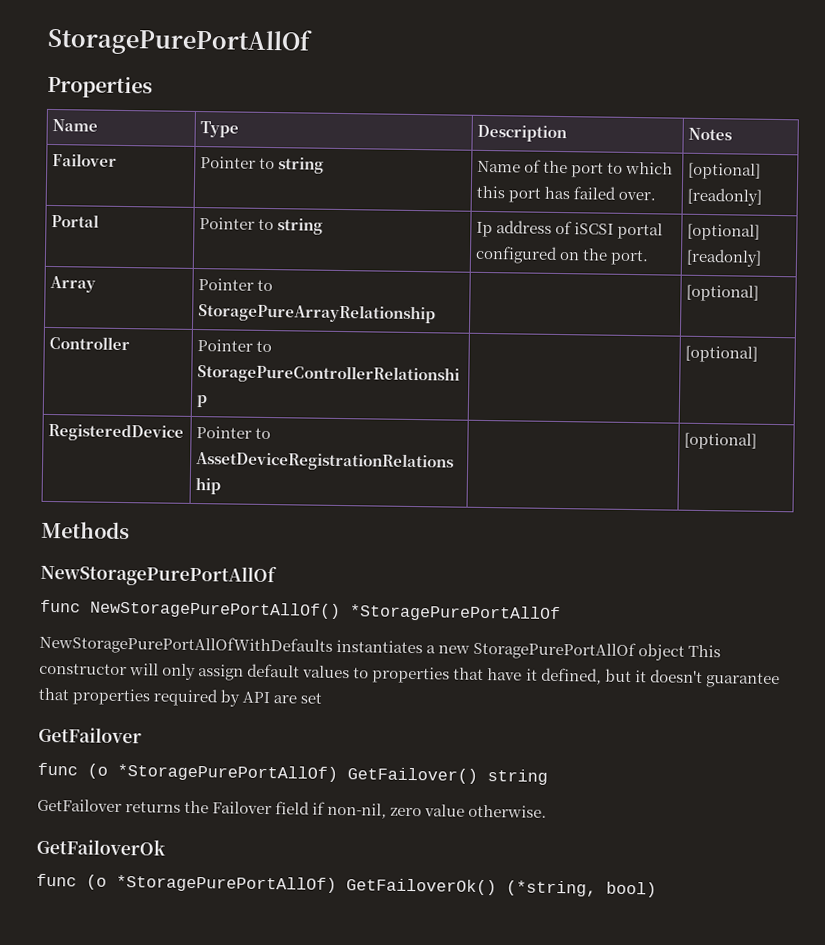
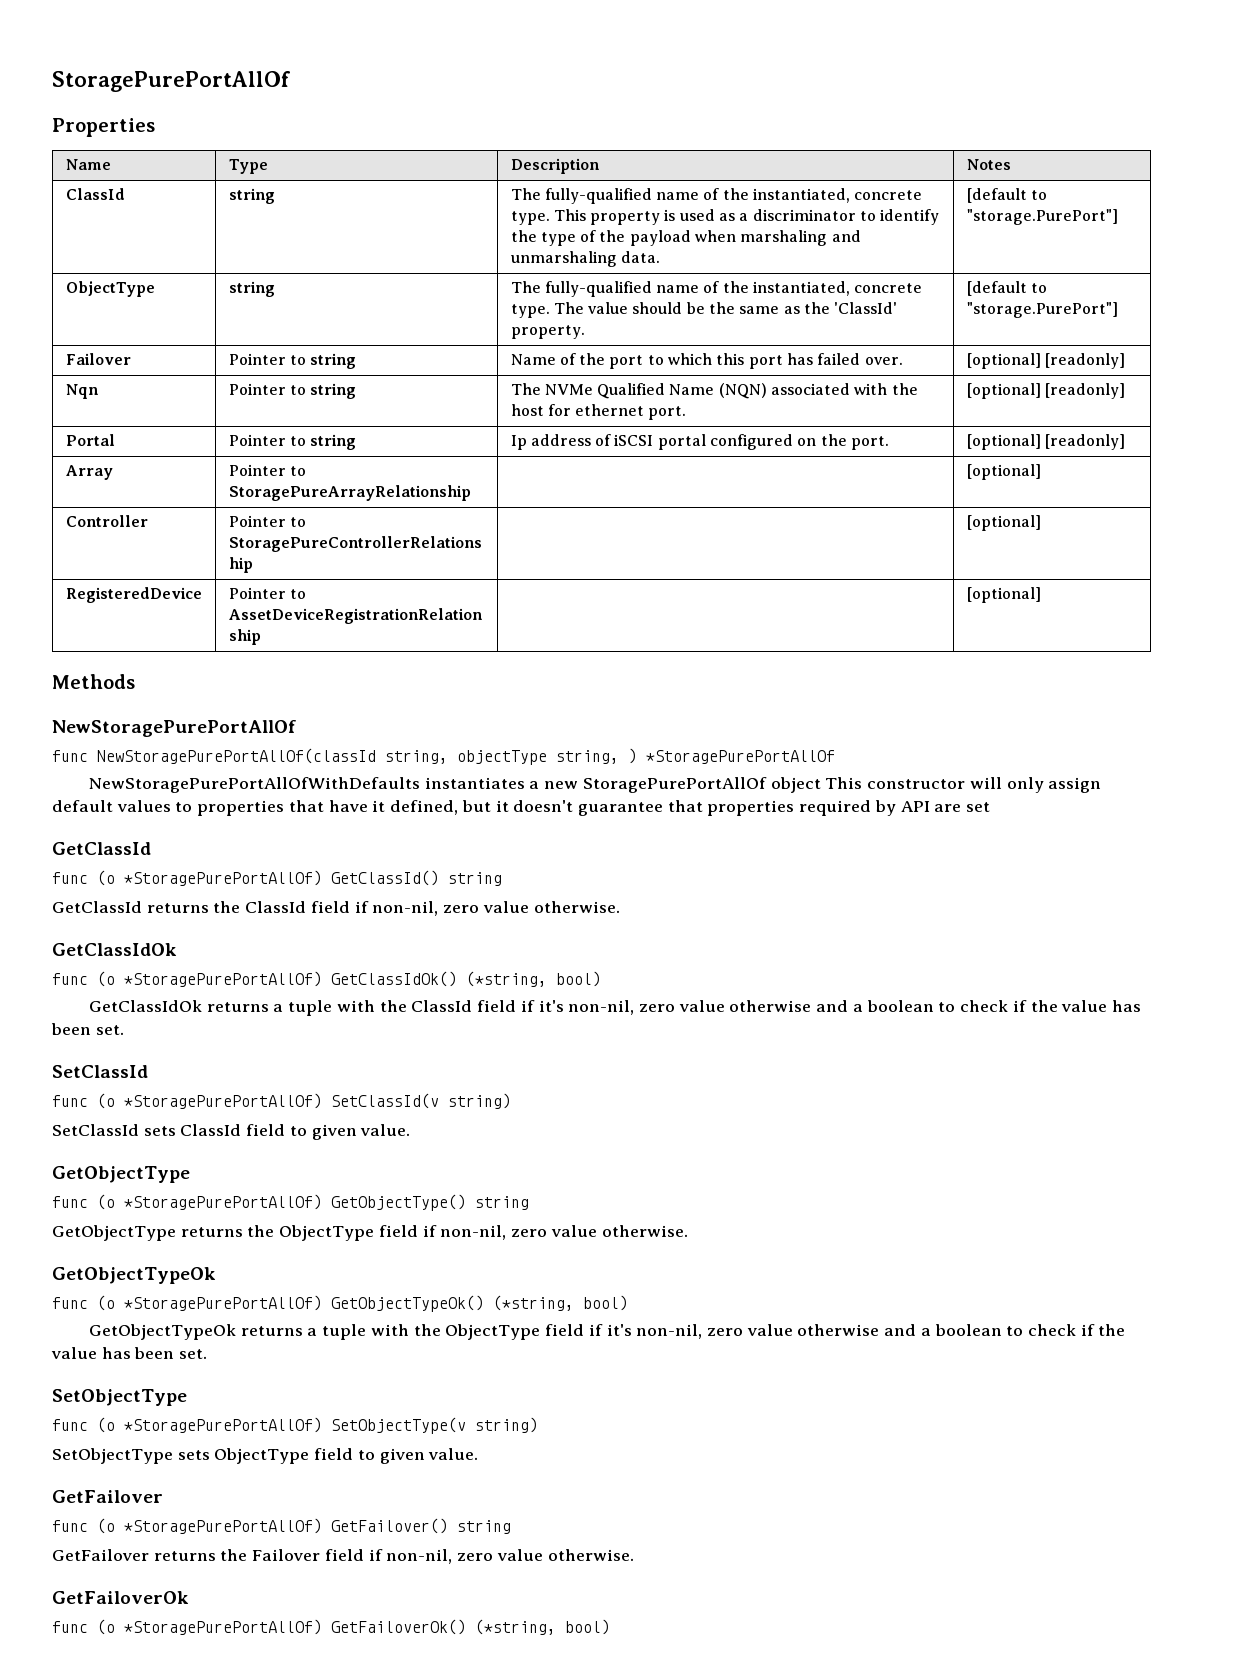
(733, 134) none -> [65,188,125,200] [228,188,275,204] [510,188,923,204] [510,209,940,225] [510,230,861,246] [510,251,660,267] [966,188,1047,203] [966,209,1118,225] [65,281,156,297] [228,281,275,297] [510,281,923,297] [510,302,898,318] [510,325,585,339] [966,281,1047,296] [966,302,1118,318] // ClassId | string | The fully-qualified name of the instantiated, concrete type. This property is used as a discriminator to identify the type of the payload when marshaling and unmarshaling data. | [default to "storage.PurePort"] // ObjectType | string | The fully-qualified name of the instantiated, concrete type. The value should be the same as the 'ClassId' property. | [default to "storage.PurePort"]
(763, 196) none -> [65,384,99,399] [228,383,357,399] [510,383,918,399] [510,404,687,420] [966,383,1125,399] // Nqn | Pointer to string | The NVMe Qualified Name (NQN) associated with the host for ethernet port. | [optional] [readonly]
[89,600,341,620] NewStoragePurePortAllOf() -> [97,748,637,765] NewStoragePurePortAllOf(classId string, objectType string, )
(323, 698) none -> [52,842,151,855] [52,870,502,886] [52,901,620,916] [52,943,177,956] [52,971,601,987] [89,1000,1141,1016] [51,1023,124,1035] [52,1065,148,1078] [52,1093,511,1109] [52,1124,411,1140] [52,1166,190,1183] [52,1194,529,1211] [52,1225,688,1241] [52,1267,216,1284] [52,1295,628,1312] [89,1324,1126,1340] [51,1347,208,1359] [52,1389,187,1406] [52,1417,538,1434] [52,1448,479,1464] // GetClassId // func (o *StoragePurePortAllOf) GetClassId() string // GetClassId returns the ClassId field if non-nil, zero value otherwise. // GetClassIdOk // func (o *StoragePurePortAllOf) GetClassIdOk() (*string, bool) // GetClassIdOk returns a tuple with the ClassId field if it's non-nil, zero value otherwise and a boolean to check if the value has been set. // SetClassId // func (o *StoragePurePortAllOf) SetClassId(v string) // SetClassId sets ClassId field to given value. // GetObjectType // func (o *StoragePurePortAllOf) GetObjectType() string // GetObjectType returns the ObjectType field if non-nil, zero value otherwise. // GetObjectTypeOk // func (o *StoragePurePortAllOf) GetObjectTypeOk() (*string, bool) // GetObjectTypeOk returns a tuple with the ObjectType field if it's non-nil, zero value otherwise and a boolean to check if the value has been set. // SetObjectType // func (o *StoragePurePortAllOf) SetObjectType(v string) // SetObjectType sets ObjectType field to given value.

